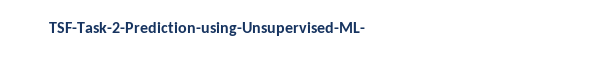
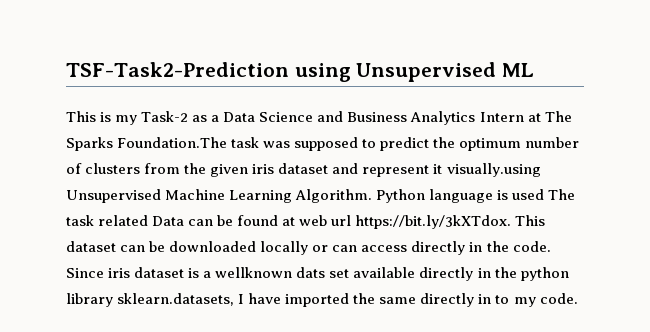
[49,22,365,36] TSF-Task-2-Prediction-using-Unsupervised-ML- -> [66,62,534,82] [66,111,572,125] [66,137,580,151] [66,163,541,177] [66,189,576,203] [66,215,546,229] [66,241,551,255] [66,267,569,281] [66,293,578,307] TSF-Task2-Prediction using Unsupervised ML // This is my Task-2 as a Data Science and Business Analytics Intern at The Sparks Foundation.The task was supposed to predict the optimum number of clusters from the given iris dataset and represent it visually.using Unsupervised Machine Learning Algorithm. Python language is used The task related Data can be found at web url https://bit.ly/3kXTdox. This dataset can be downloaded locally or can access directly in the code. Since iris dataset is a wellknown dats set available directly in the python library sklearn.datasets, I have imported the same directly in to my code.

